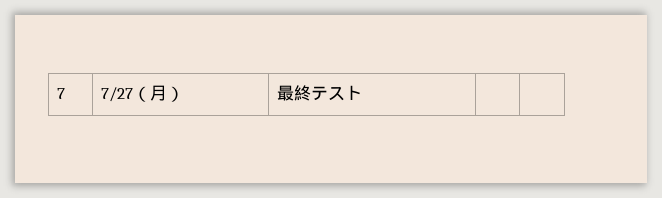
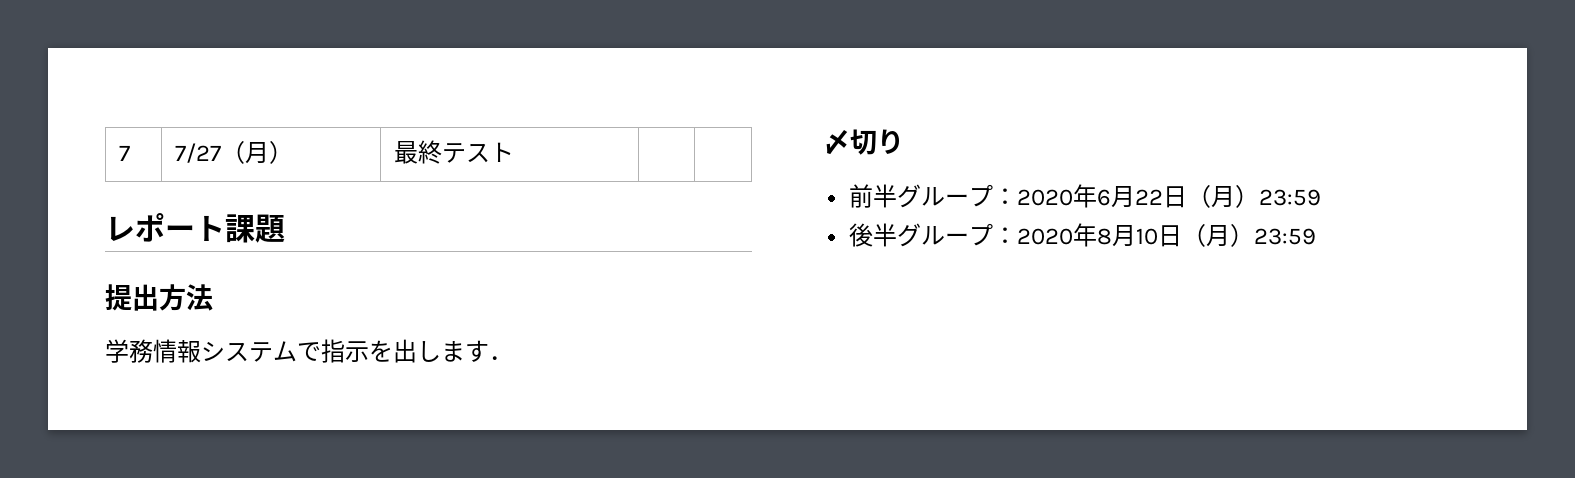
(363, 92) none -> [105,213,285,243] [105,284,213,311] [105,339,513,363] [823,129,904,155] [849,184,1322,208] [849,223,1317,247] // レポート課題 // 提出方法 // 学務情報システムで指示を出します． // 〆切り // 前半グループ：2020年6月22日（月）23:59 // 後半グループ：2020年8月10日（月）23:59

